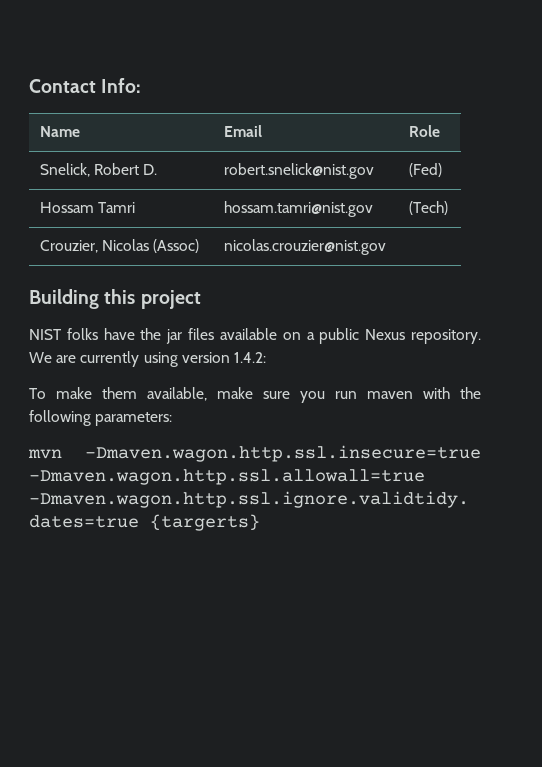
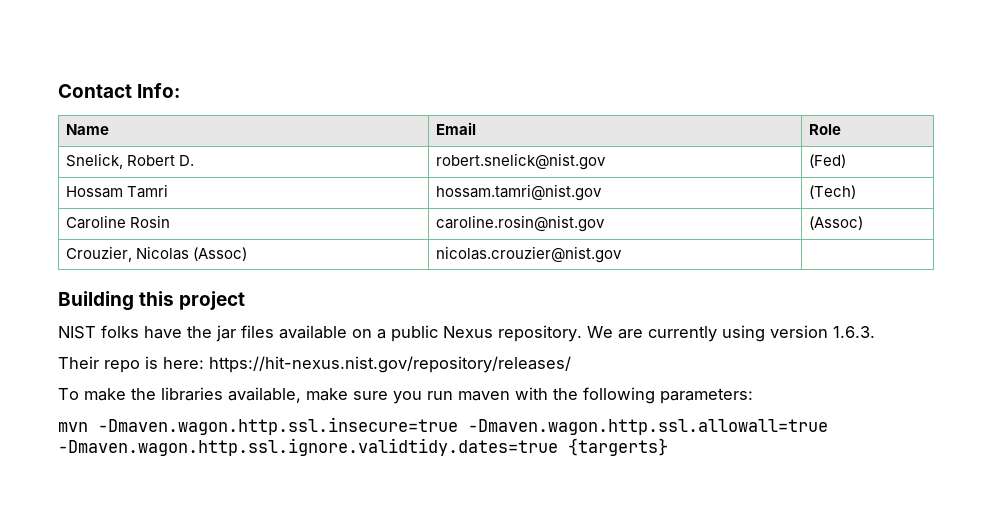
(449, 208) none -> [65,215,170,229] [435,215,605,232] [808,216,863,230] // Caroline Rosin | caroline.rosin@nist.gov | (Assoc)
[233,352,266,363] 1.4.2: -> [833,326,875,338] [58,356,571,373] 1.6.3. // Their repo is here: https://hit-nexus.nist.gov/repository/releases/
[101,387,137,399] them -> [131,387,223,401] the libraries

